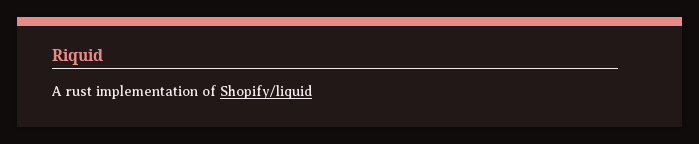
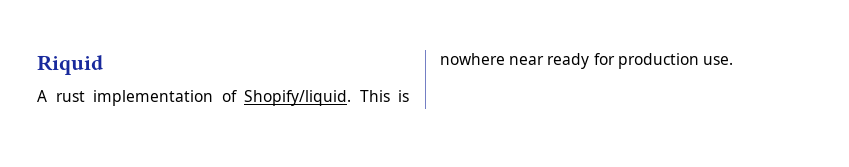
[220,85,312,99] Shopify/liquid -> [244,90,409,106] [440,53,733,69] Shopify/liquid. This is nowhere near ready for production use.

